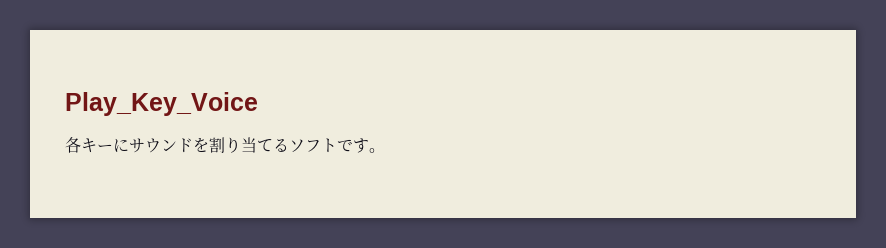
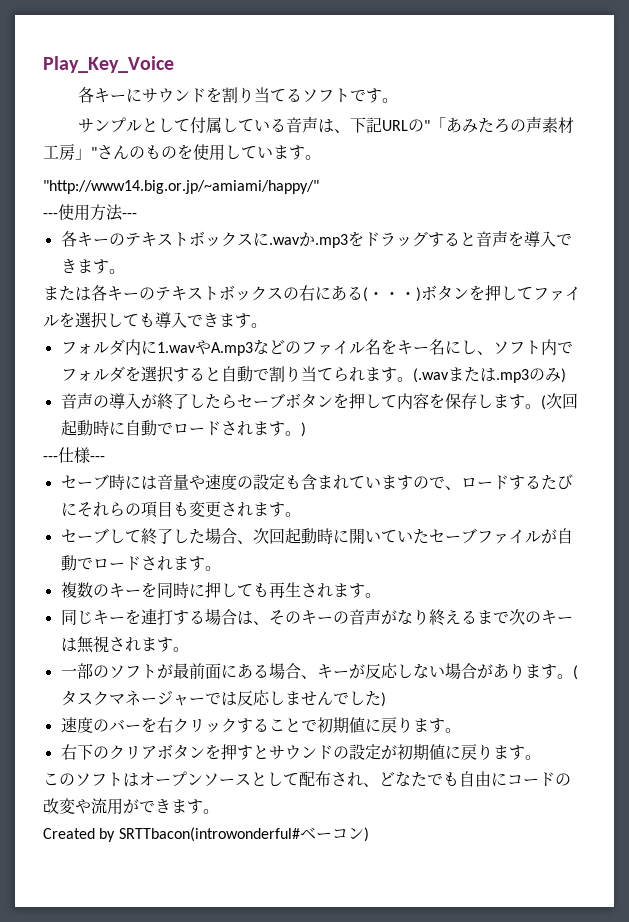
(385, 150) none -> [77,116,574,134] [43,144,321,161] [43,180,319,194] [43,204,137,221] [60,230,572,248] [60,259,125,274] [43,285,581,302] [43,312,267,328] [60,339,573,356] [60,366,566,383] [60,392,578,410] [60,420,306,437] [43,447,105,463] [60,474,573,490] [60,501,301,518] [60,528,573,545] [60,555,221,571] [60,582,381,598] [60,608,573,626] [60,636,189,653] [60,663,578,680] [60,690,386,707] [60,717,461,733] [60,744,541,760] [43,771,571,787] [43,798,219,815] [43,827,369,842] // サンプルとして付属している音声は、下記URLの"「あみたろの声素材工房」"さんのものを使用しています。 // "http://www14.big.or.jp/~amiami/happy/" // ---使用方法--- // 各キーのテキストボックスに.wavか.mp3をドラッグすると音声を導入できます。 // または各キーのテキストボックスの右にある(・・・)ボタンを押してファイルを選択しても導入できます。 // フォルダ内に1.wavやA.mp3などのファイル名をキー名にし、ソフト内でフォルダを選択すると自動で割り当てられます。(.wavまたは.mp3のみ) // 音声の導入が終了したらセーブボタンを押して内容を保存します。(次回起動時に自動でロードされます。) // ---仕様--- // セーブ時には音量や速度の設定も含まれていますので、ロードするたびにそれらの項目も変更されます。 // セーブして終了した場合、次回起動時に開いていたセーブファイルが自動でロードされます。 // 複数のキーを同時に押しても再生されます。 // 同じキーを連打する場合は、そのキーの音声がなり終えるまで次のキーは無視されます。 // 一部のソフトが最前面にある場合、キーが反応しない場合があります。(タスクマネージャーでは反応しませんでした) // 速度のバーを右クリックすることで初期値に戻ります。 // 右下のクリアボタンを押すとサウンドの設定が初期値に戻ります。 // このソフトはオープンソースとして配布され、どなたでも自由にコードの改変や流用ができます。 // Created by SRTTbacon(introwonderful#ベーコン)

